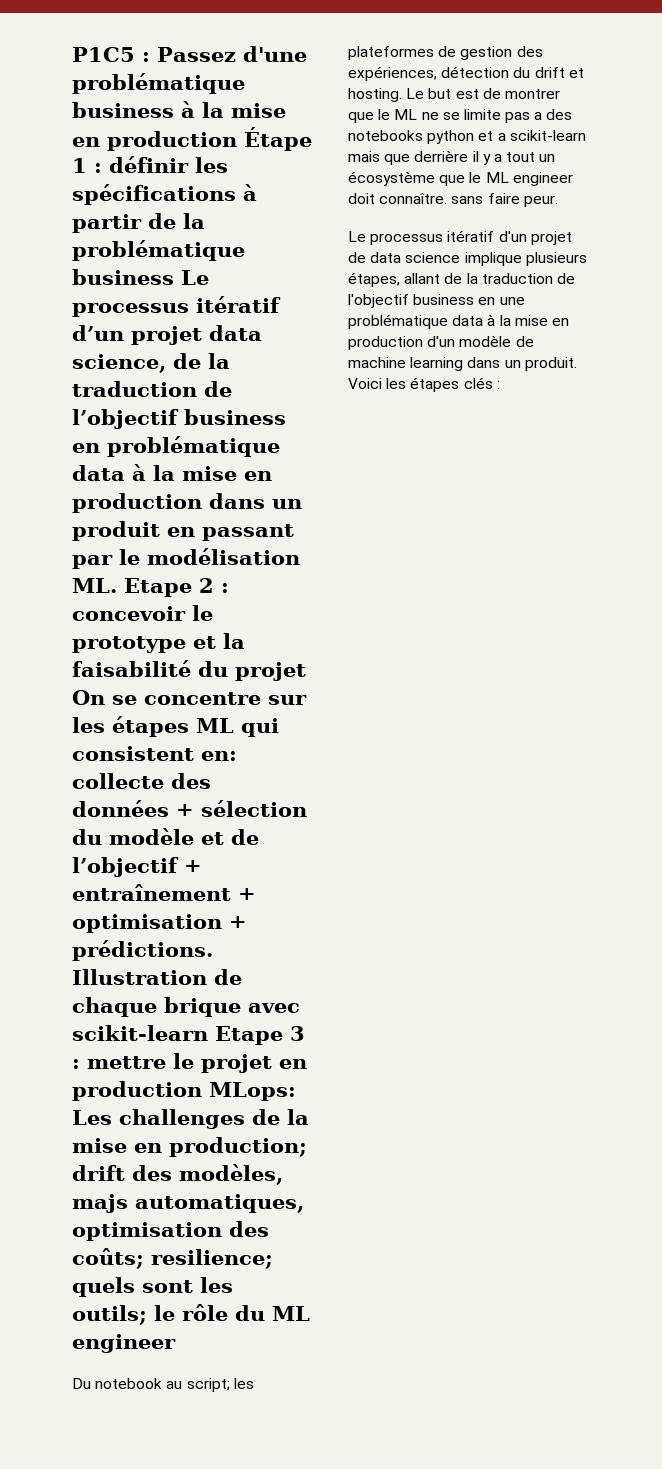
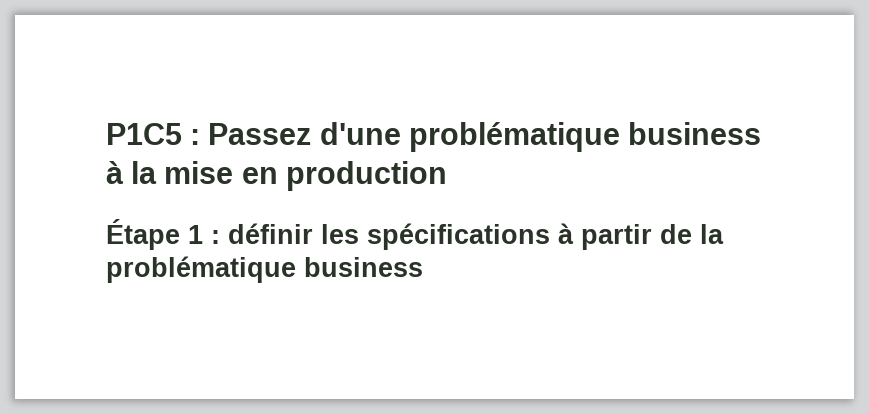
(237, 141) none -> (447, 176) //
[181,270,209,285] [72,296,281,317] [72,325,262,345] [72,353,230,373] [72,381,232,397] [72,409,286,429] [72,436,280,457] [72,464,272,481] [72,493,302,513] [72,521,294,541] [72,548,300,569] [72,578,229,597] [72,605,213,621] [72,633,245,653] [72,660,306,681] [72,690,307,705] [72,716,279,737] [72,746,237,761] [72,773,211,789] [72,800,307,817] [72,828,259,845] [72,857,202,877] [72,884,256,901] [72,914,247,933] [72,940,213,961] [72,969,242,985] [72,997,300,1017] [72,1025,305,1045] [72,1053,307,1073] [72,1081,296,1101] [72,1109,309,1129] [72,1137,307,1157] [72,1164,283,1185] [72,1194,304,1213] [72,1221,269,1241] [72,1248,273,1269] [72,1277,233,1297] [72,1304,310,1325] [72,1334,176,1353] [72,1378,254,1392] [348,46,543,60] [348,66,584,81] [348,88,560,102] [348,109,573,123] [348,130,586,144] [348,150,556,165] [348,171,573,186] [348,193,558,207] [348,230,572,245] [348,252,587,266] [348,272,575,287] [348,294,525,308] [348,314,569,329] [348,335,534,350] [348,357,577,371] [348,377,500,392] Le processus itératif d’un projet data science, de la traduction de l’objectif business en problématique data à la mise en production dans un produit en passant par le modélisation ML. Etape 2 : concevoir le prototype et la faisabilité du projet On se concentre sur les étapes ML qui consistent en: collecte des données + sélection du modèle et de l’objectif + entraînement + optimisation + prédictions. Illustration de chaque brique avec scikit-learn Etape 3 : mettre le projet en production MLops: Les challenges de la mise en production; drift des modèles, majs automatiques, optimisation des coûts; resilience; quels sont les outils; le rôle du ML engineer // Du notebook au script; les plateformes de gestion des expériences, détection du drift et hosting. Le but est de montrer que le ML ne se limite pas a des notebooks python et a scikit-learn mais que derrière il y a tout un écosystème que le ML engineer doit connaître. sans faire peur. // Le processus itératif d'un projet de data science implique plusieurs étapes, allant de la traduction de l'objectif business en une problématique data à la mise en production d'un modèle de machine learning dans un produit. Voici les étapes clés : -> (423, 267) none

